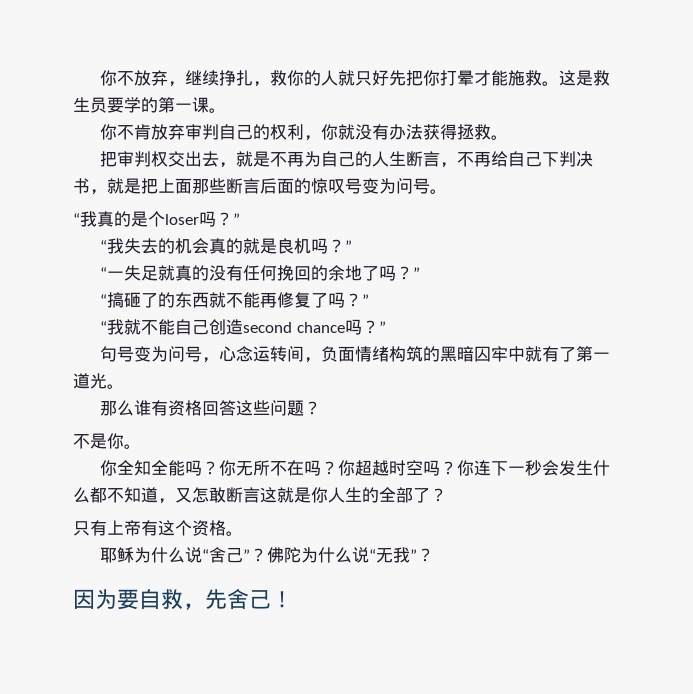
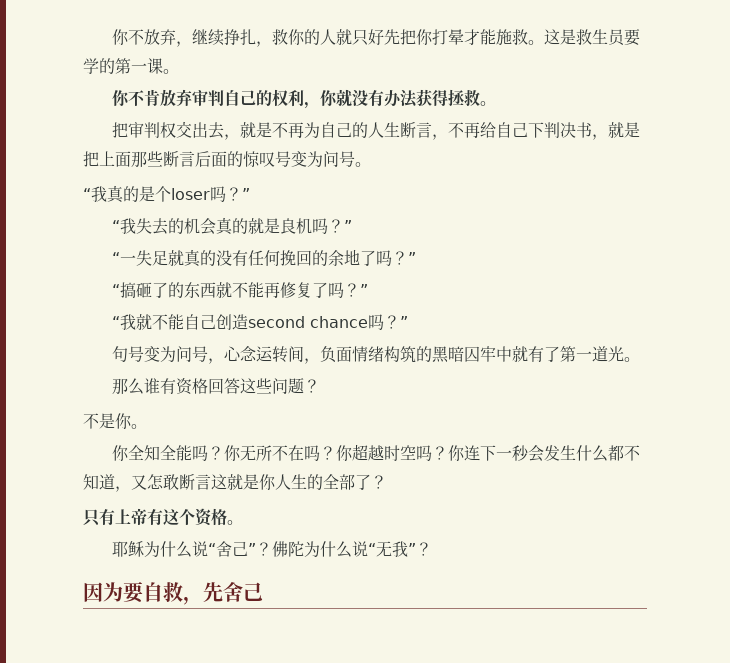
[271,591,293,608] ！ -> (263, 591) none

